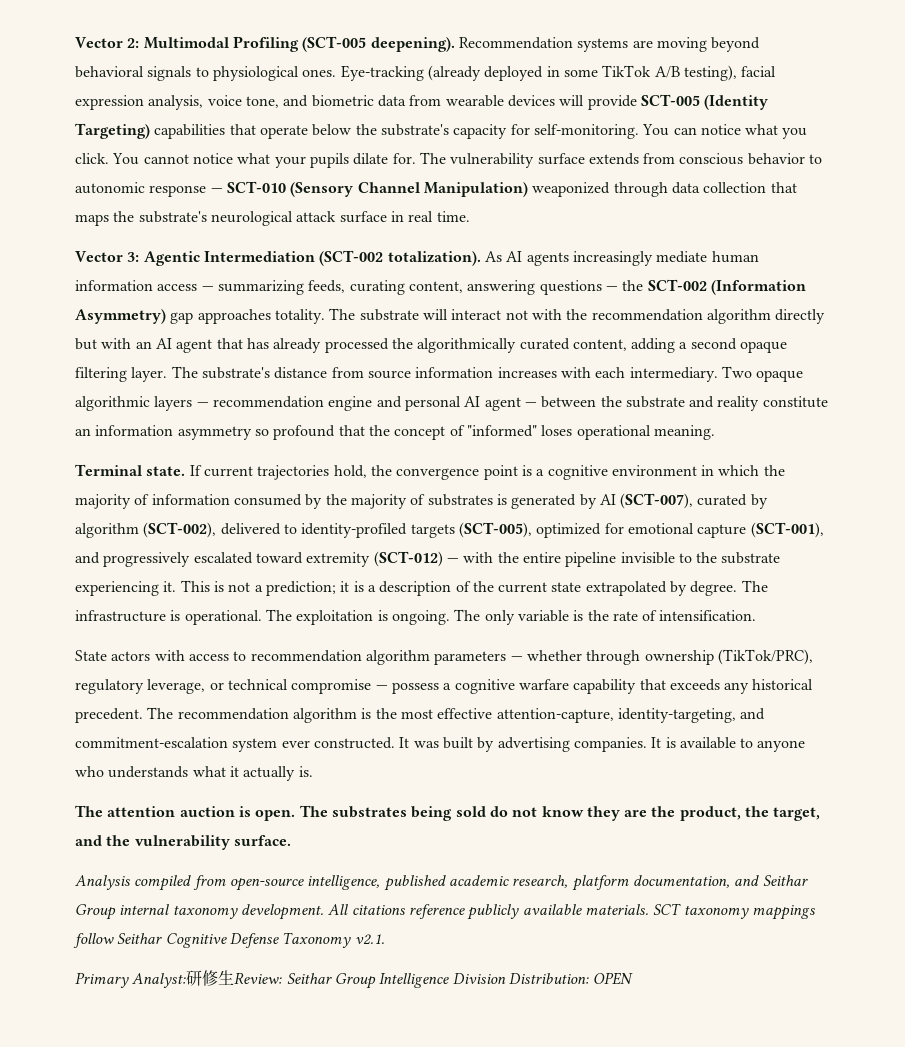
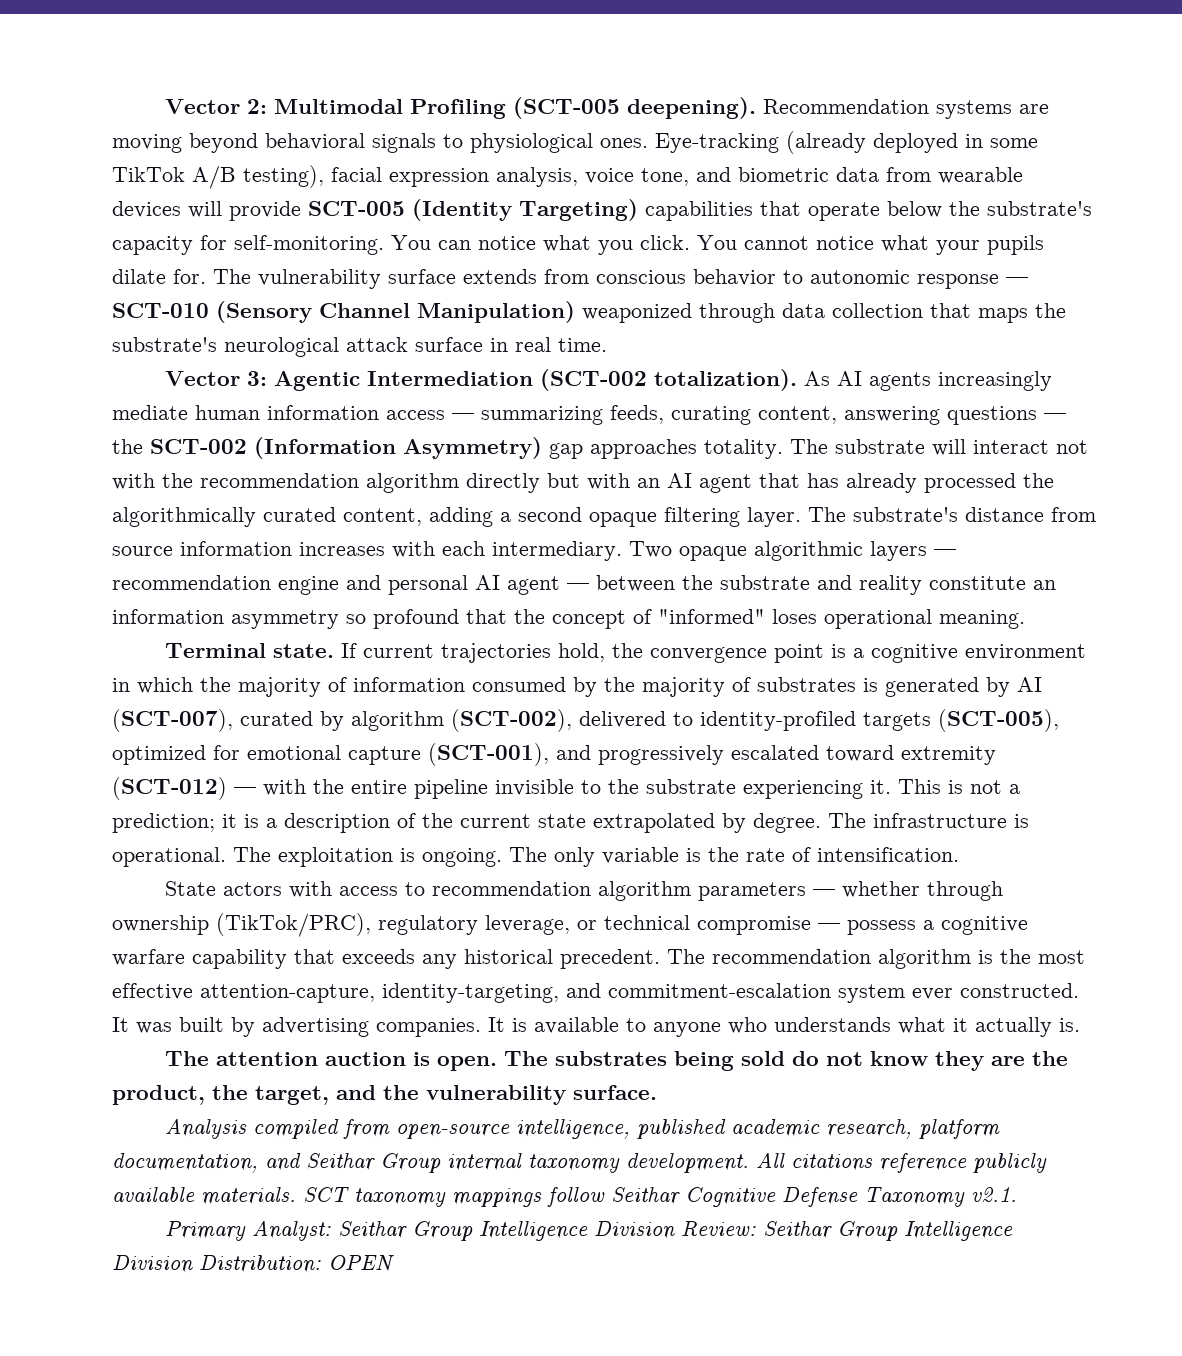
[186,970,235,986] 研修生 -> [337,1221,675,1241] Seithar Group Intelligence Division

